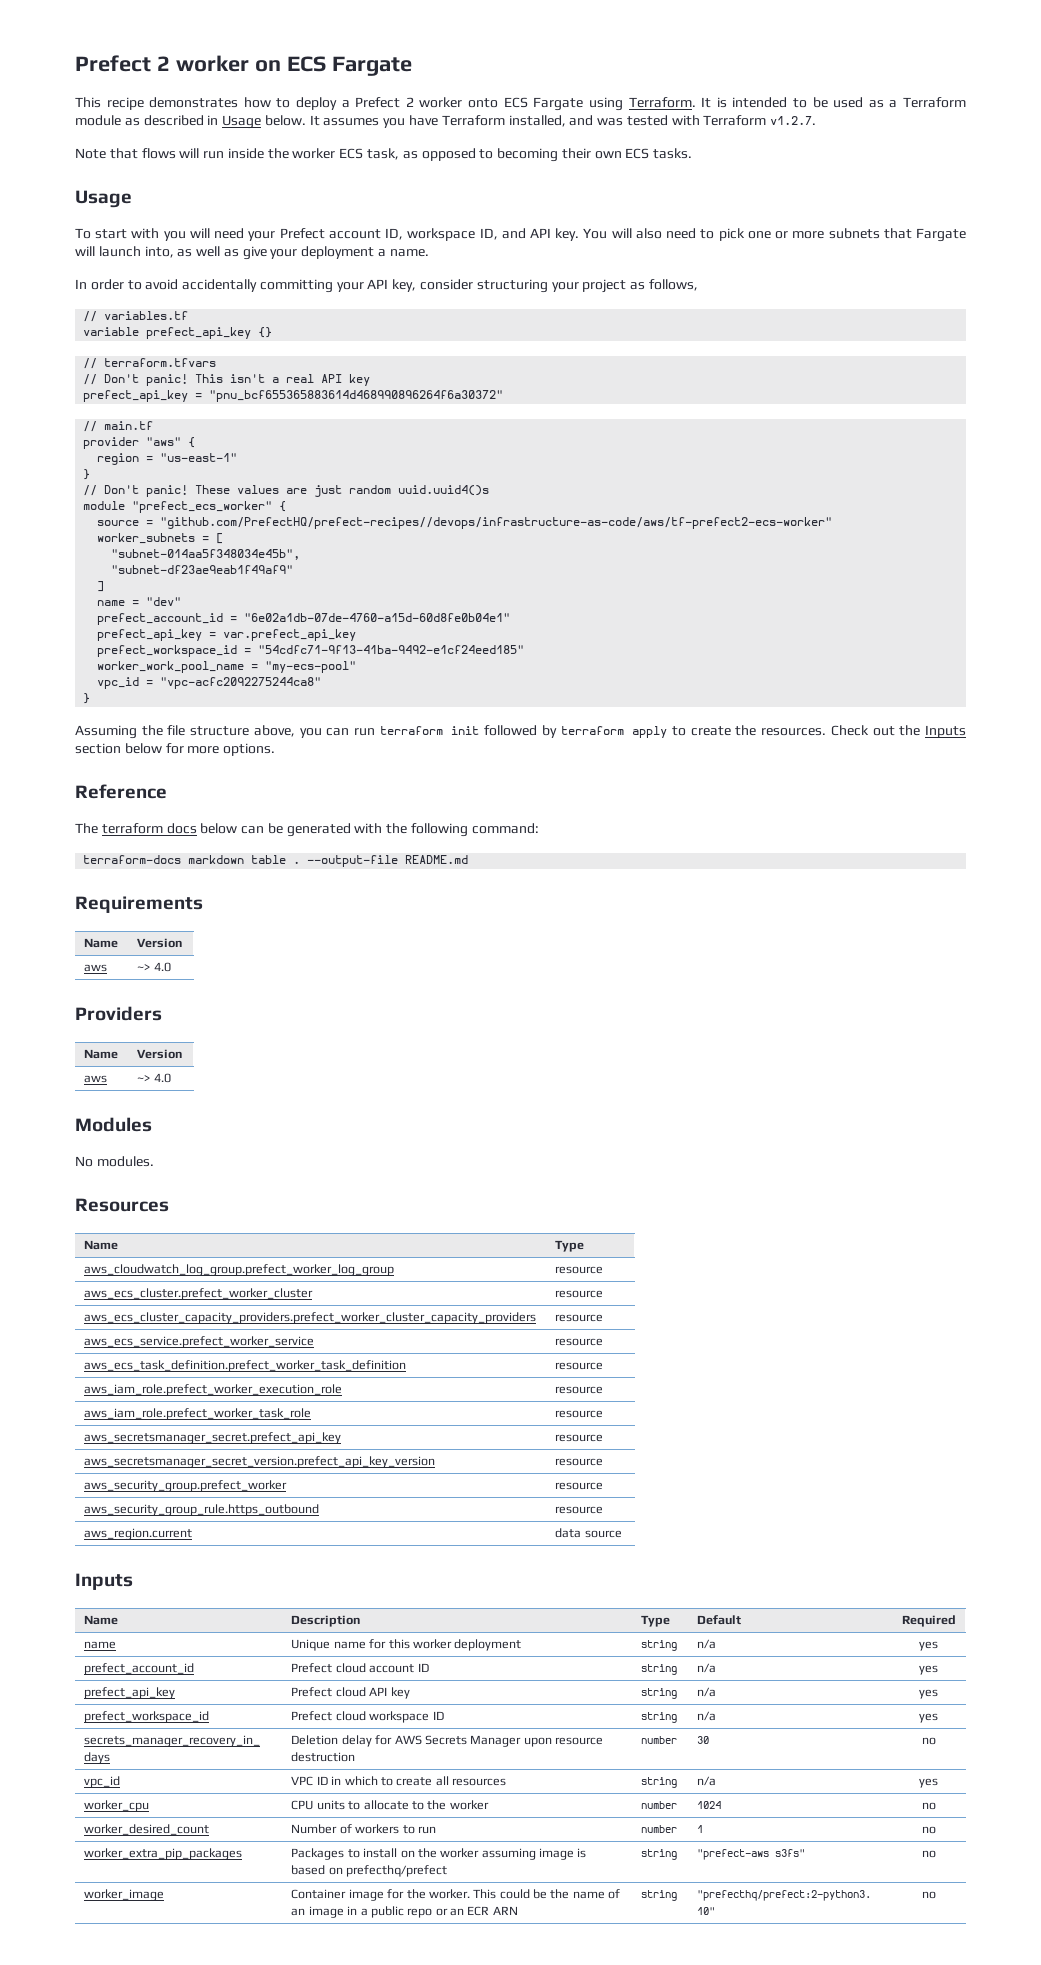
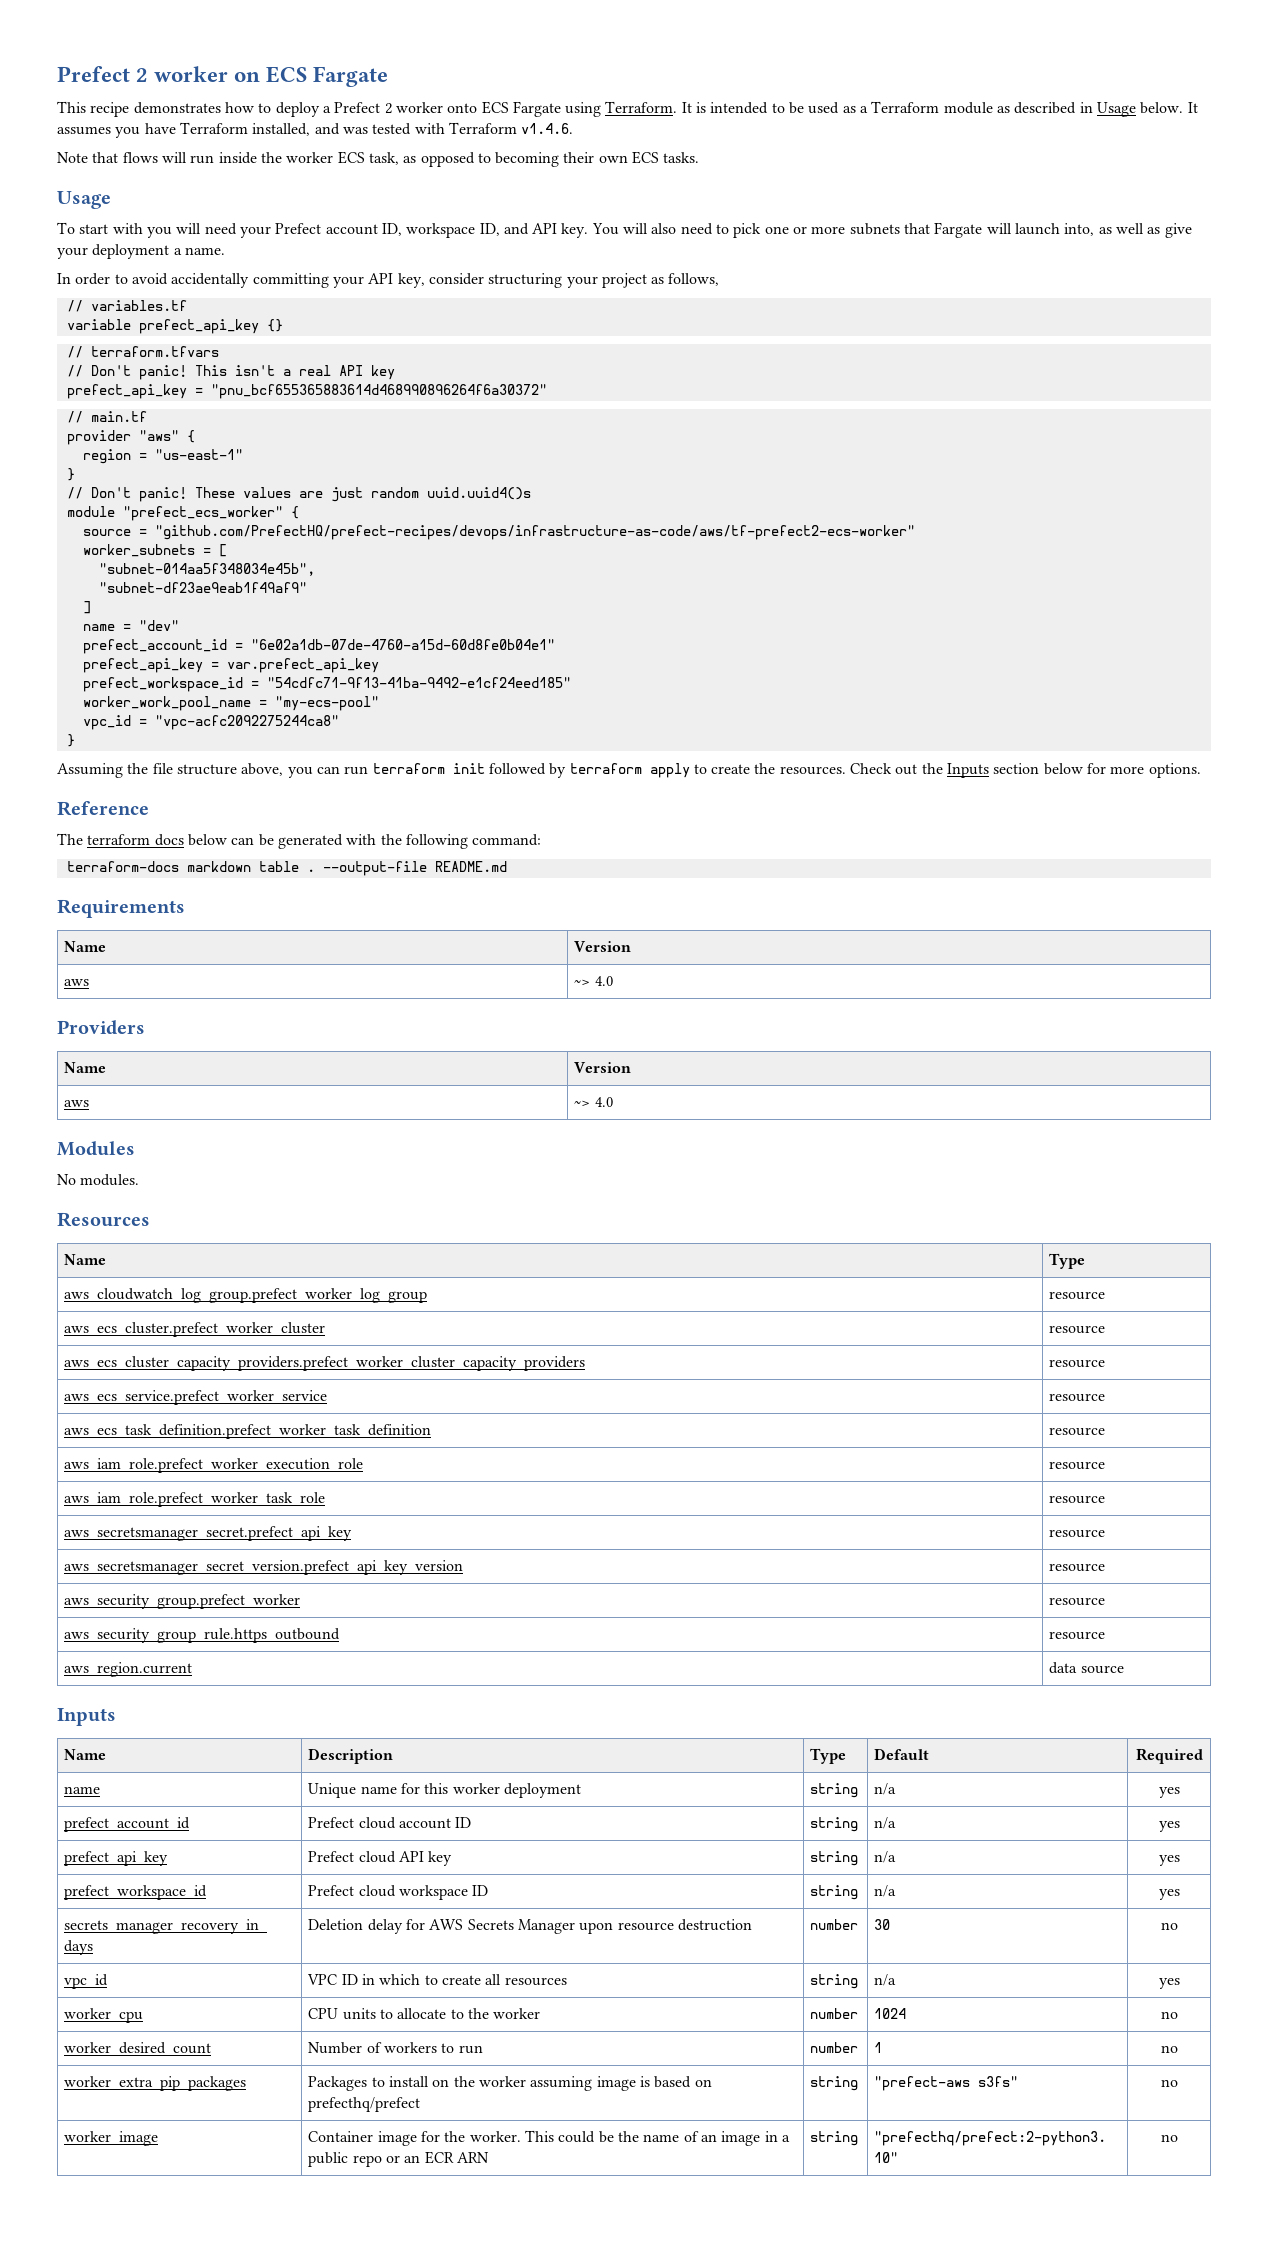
[770,116,817,125] v1.2.7. -> [521,123,574,134] v1.4.6.
[160,517,833,529] "github.com/PrefectHQ/prefect-recipes//devops/infrastructure-as-code/aws/tf-prefect2-ecs-worker" -> [154,525,915,540] "github.com/PrefectHQ/prefect-recipes/devops/infrastructure-as-code/aws/tf-prefect2-ecs-worker"

